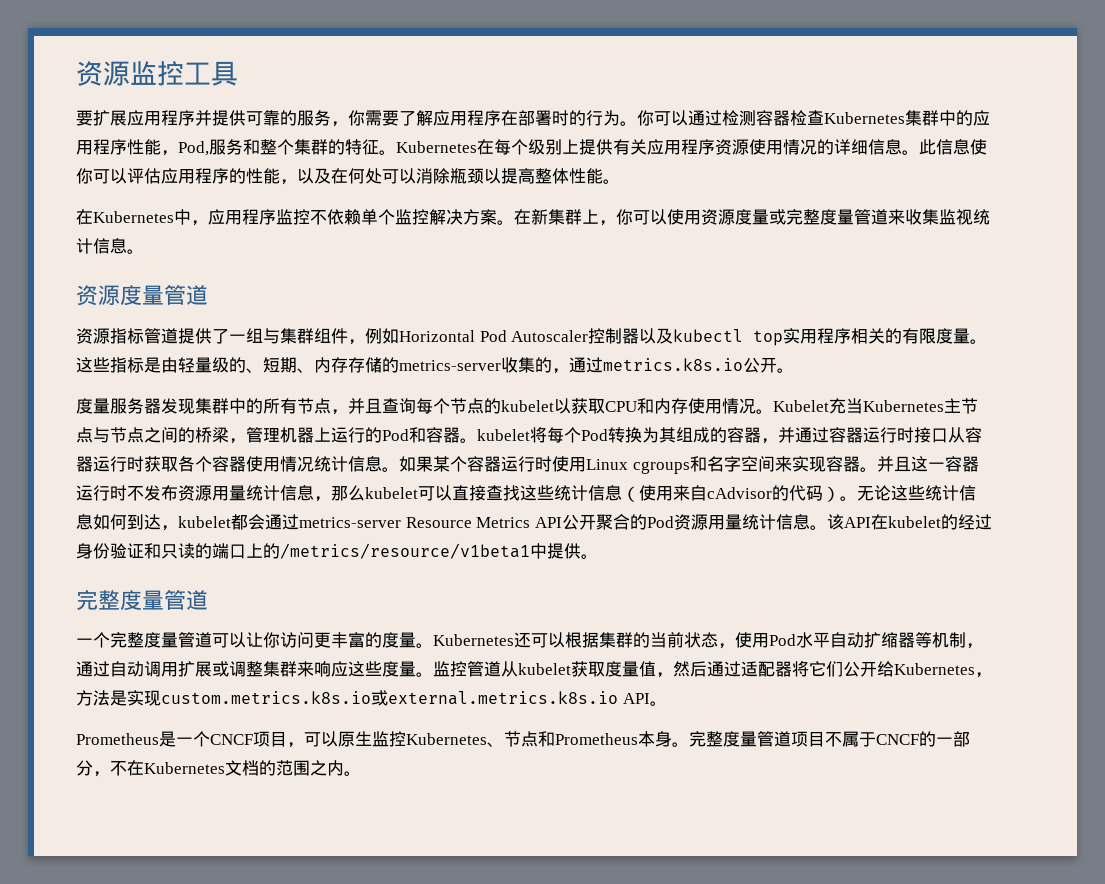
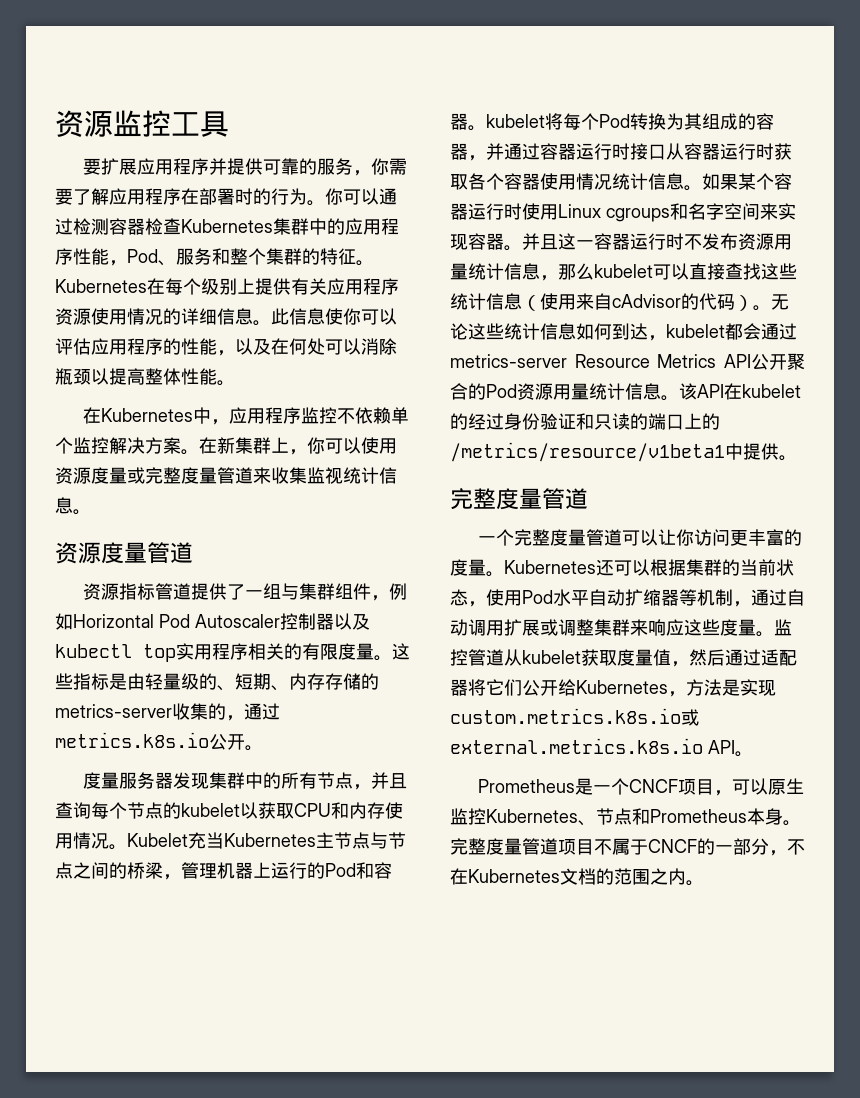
[178,141,209,156] Pod, -> [127,249,176,266] Pod、

